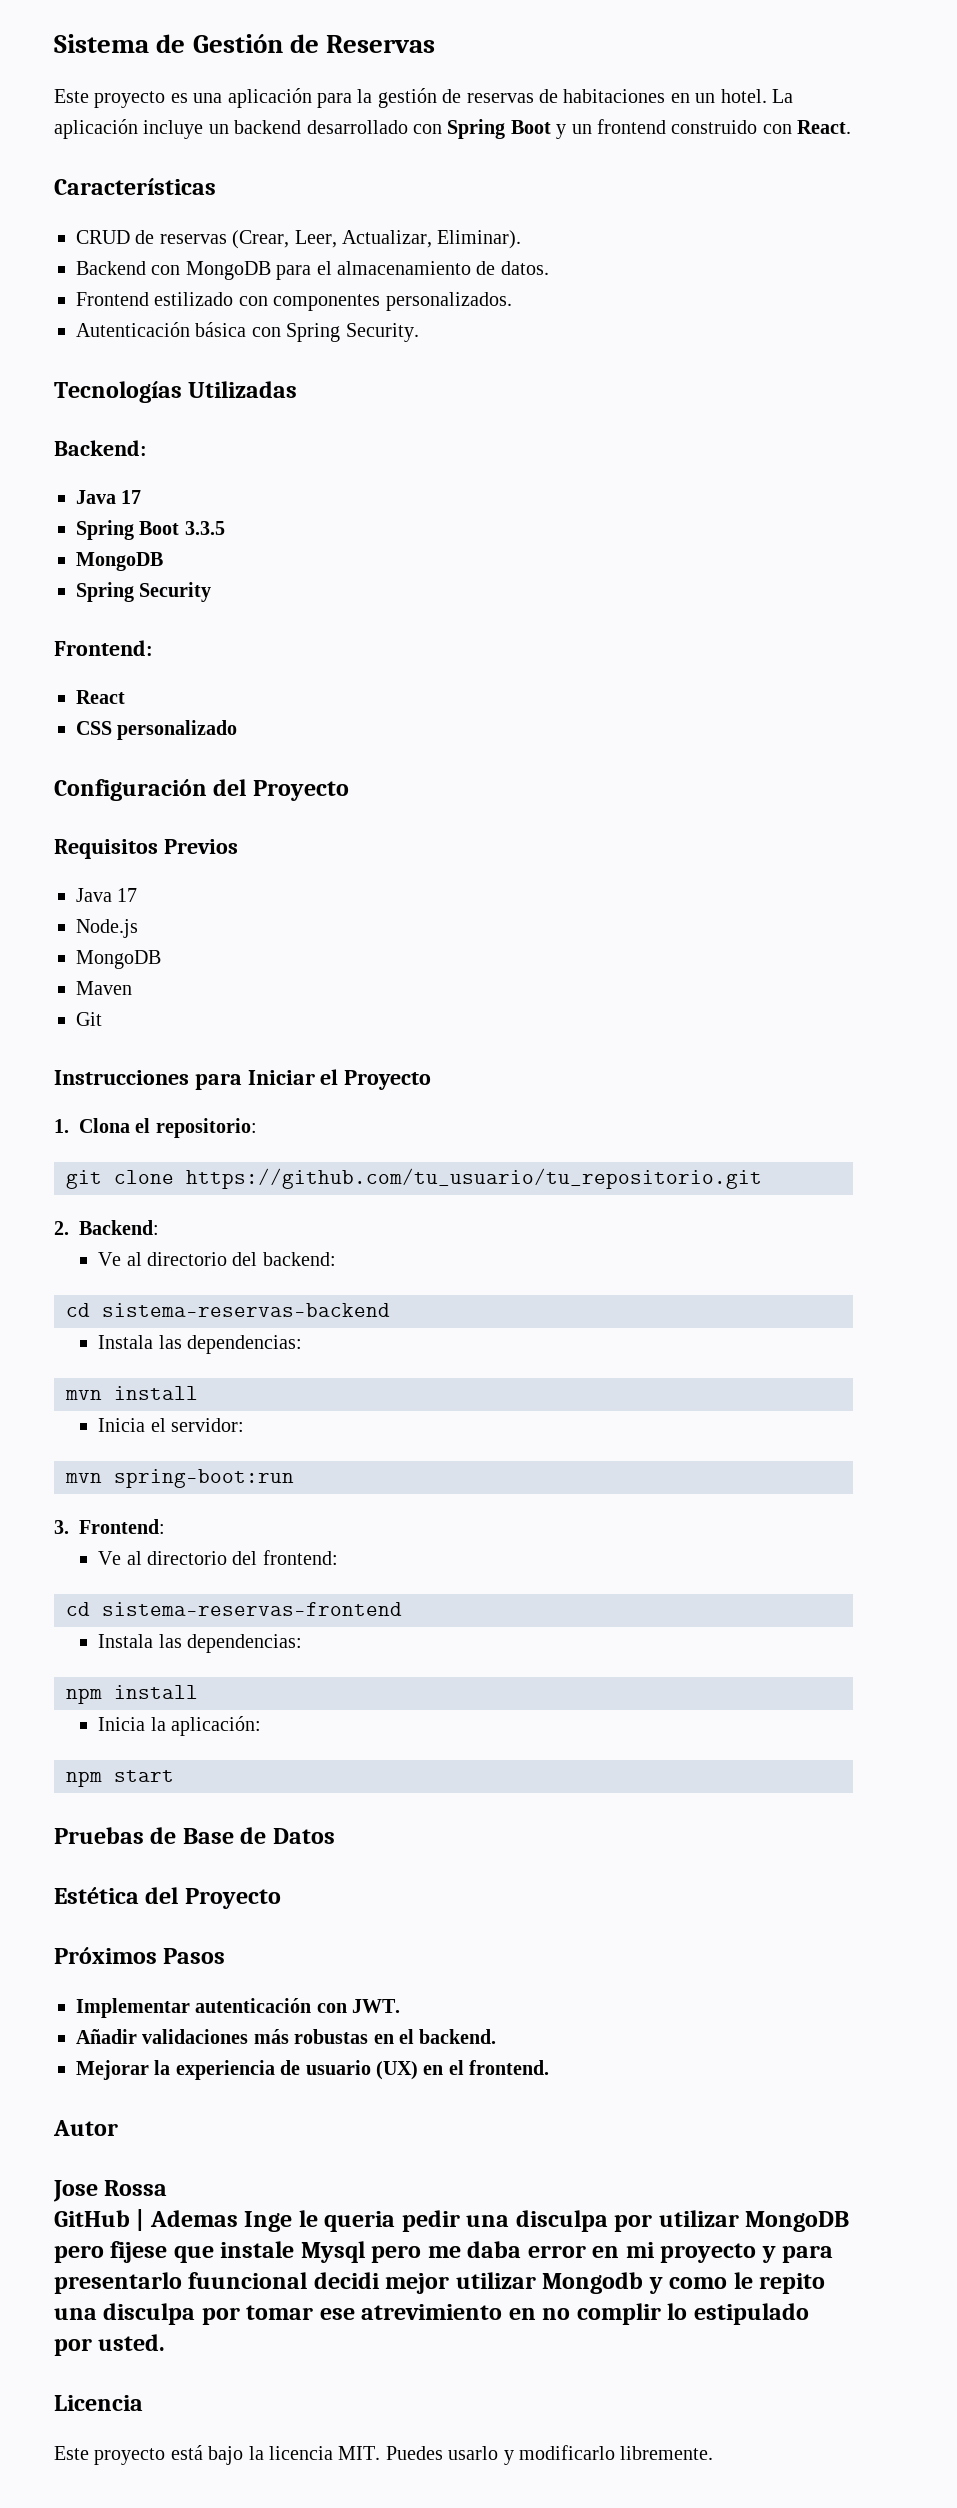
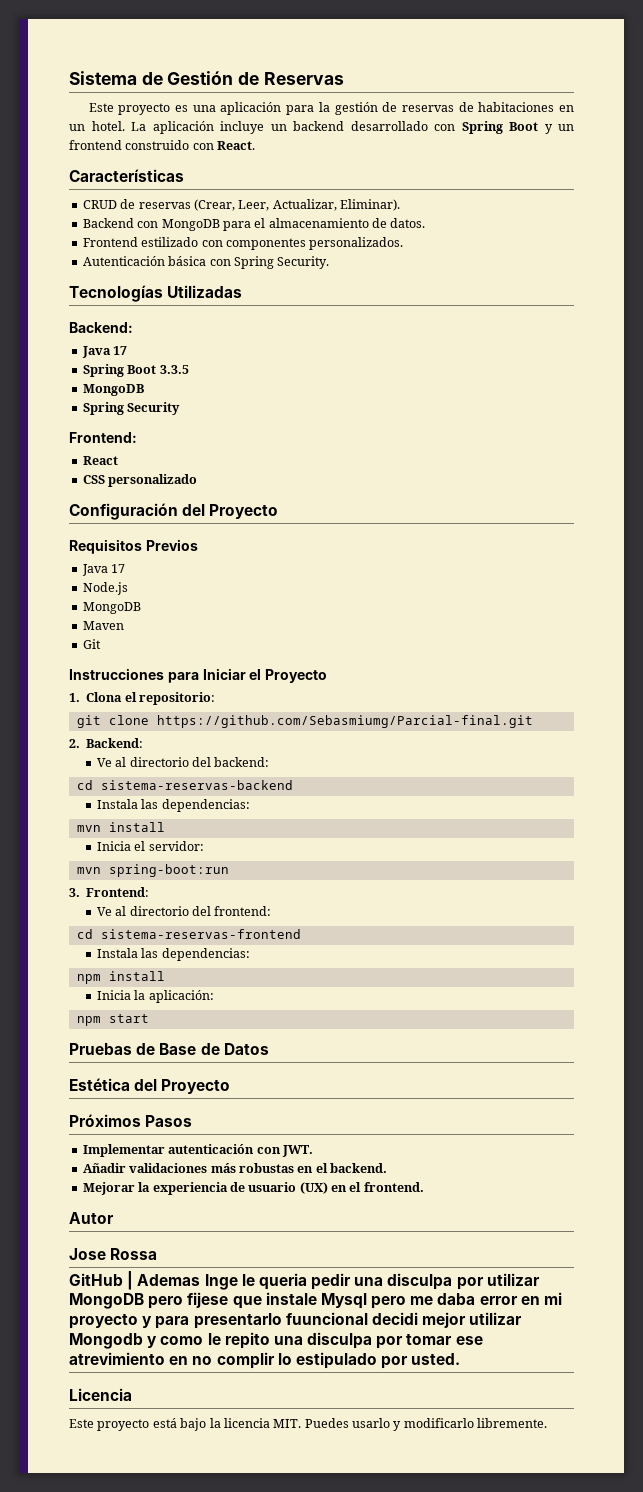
[186,1168,762,1189] https://github.com/tu_usuario/tu_repositorio.git -> [156,715,533,728] https://github.com/Sebasmiumg/Parcial-final.git

